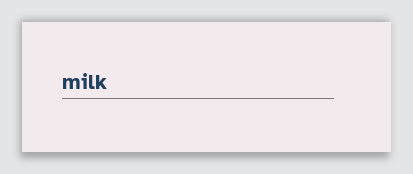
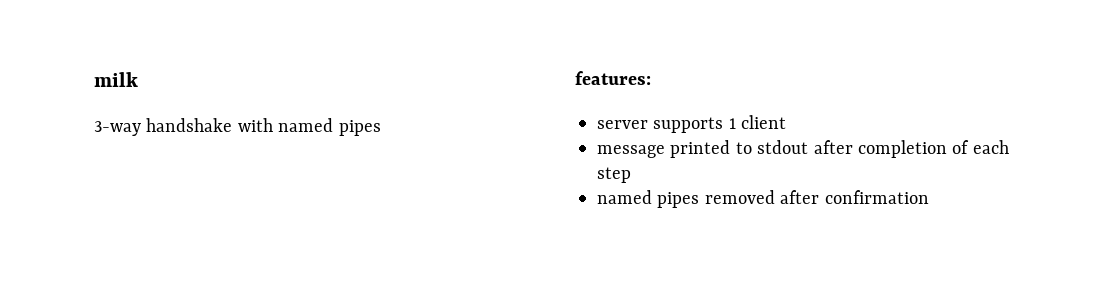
(107, 81) none -> [94,118,381,136] [575,71,651,85] [597,115,787,133] [597,140,1009,158] [597,167,631,183] [597,190,929,208] // 3-way handshake with named pipes // features: // server supports 1 client // message printed to stdout after completion of each step // named pipes removed after confirmation

